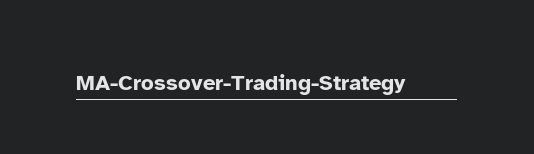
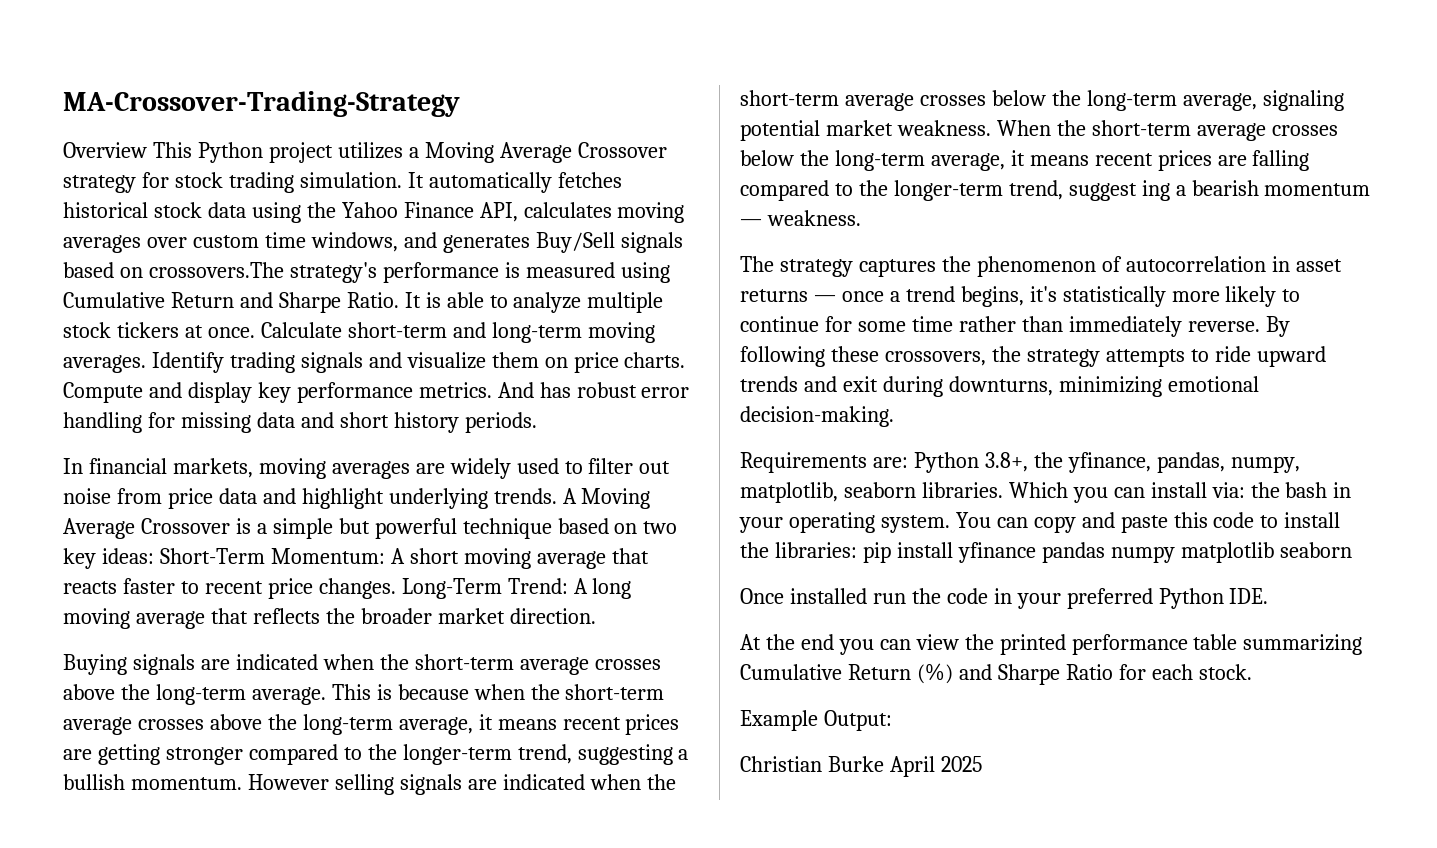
(406, 84) none -> [63,142,667,163] [63,172,622,193] [63,202,685,223] [63,232,683,253] [63,262,670,283] [63,292,664,313] [63,322,655,343] [63,352,686,373] [63,382,690,403] [63,412,537,433] [63,458,671,479] [63,488,651,509] [63,518,678,539] [63,548,649,569] [63,578,632,599] [63,608,596,629] [63,654,661,675] [63,684,665,705] [63,714,680,735] [63,744,689,765] [63,774,676,795] [740,90,1344,111] [740,120,1338,141] [740,150,1310,171] [740,180,1371,201] [740,210,861,226] [740,256,1342,277] [740,286,1301,307] [740,316,1290,337] [740,346,1326,367] [740,376,1259,397] [740,406,894,427] [740,452,1300,473] [740,482,1352,503] [739,512,1341,533] [740,542,1352,563] [740,588,1269,609] [740,634,1363,655] [740,663,1252,685] [740,710,892,731] [740,756,982,777] // Overview This Python project utilizes a Moving Average Crossover strategy for stock trading simulation. It automatically fetches historical stock data using the Yahoo Finance API, calculates moving averages over custom time windows, and generates Buy/Sell signals based on crossovers.The strategy's performance is measured using Cumulative Return and Sharpe Ratio. It is able to analyze multiple stock tickers at once. Calculate short-term and long-term moving averages. Identify trading signals and visualize them on price charts. Compute and display key performance metrics. And has robust error handling for missing data and short history periods. // In financial markets, moving averages are widely used to filter out noise from price data and highlight underlying trends. A Moving Average Crossover is a simple but powerful technique based on two key ideas: Short-Term Momentum: A short moving average that reacts faster to recent price changes. Long-Term Trend: A long moving average that reflects the broader market direction. // Buying signals are indicated when the short-term average crosses above the long-term average. This is because when the short-term average crosses above the long-term average, it means recent prices are getting stronger compared to the longer-term trend, suggesting a bullish momentum. However selling signals are indicated when the short-term average crosses below the long-term average, signaling potential market weakness. When the short-term average crosses below the long-term average, it means recent prices are falling compared to the longer-term trend, suggest ing a bearish momentum — weakness. // The strategy captures the phenomenon of autocorrelation in asset returns — once a trend begins, it's statistically more likely to continue for some time rather than immediately reverse. By following these crossovers, the strategy attempts to ride upward trends and exit during downturns, minimizing emotional decision-making. // Requirements are: Python 3.8+, the yfinance, pandas, numpy, matplotlib, seaborn libraries. Which you can install via: the bash in your operating system. You can copy and paste this code to install the libraries: pip install yfinance pandas numpy matplotlib seaborn // Once installed run the code in your preferred Python IDE. // At the end you can view the printed performance table summarizing Cumulative Return (%) and Sharpe Ratio for each stock. // Example Output: // Christian Burke April 2025

